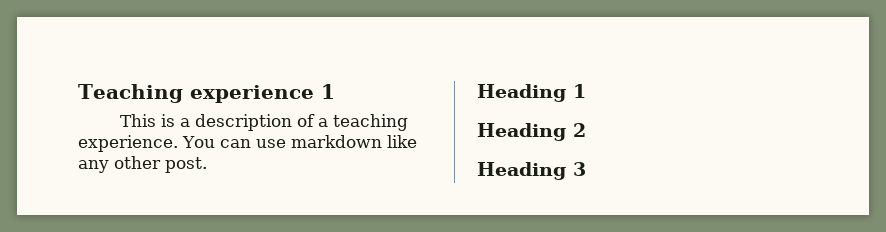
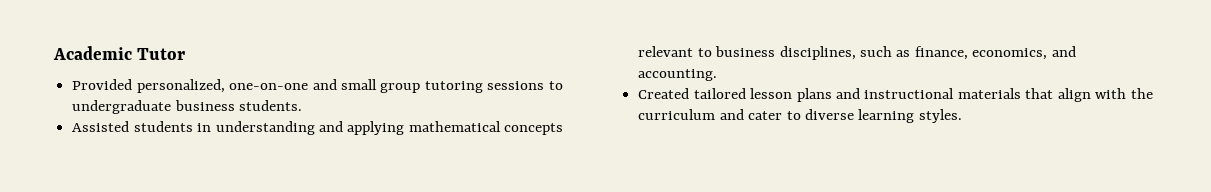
[78,84,335,103] [120,114,409,131] [78,135,417,152] [78,156,207,173] [477,84,586,102] [477,123,586,141] [477,162,586,180] Teaching experience 1 // This is a description of a teaching experience. You can use markdown like any other post. // Heading 1 // Heading 2 // Heading 3 -> [53,46,186,60] [72,79,563,93] [72,100,303,114] [72,121,564,135] [638,46,1076,60] [638,69,718,81] [638,88,1153,102] [638,109,962,123] Academic Tutor // Provided personalized, one-on-one and small group tutoring sessions to undergraduate business students. // Assisted students in understanding and applying mathematical concepts relevant to business disciplines, such as finance, economics, and accounting. // Created tailored lesson plans and instructional materials that align with the curriculum and cater to diverse learning styles.

